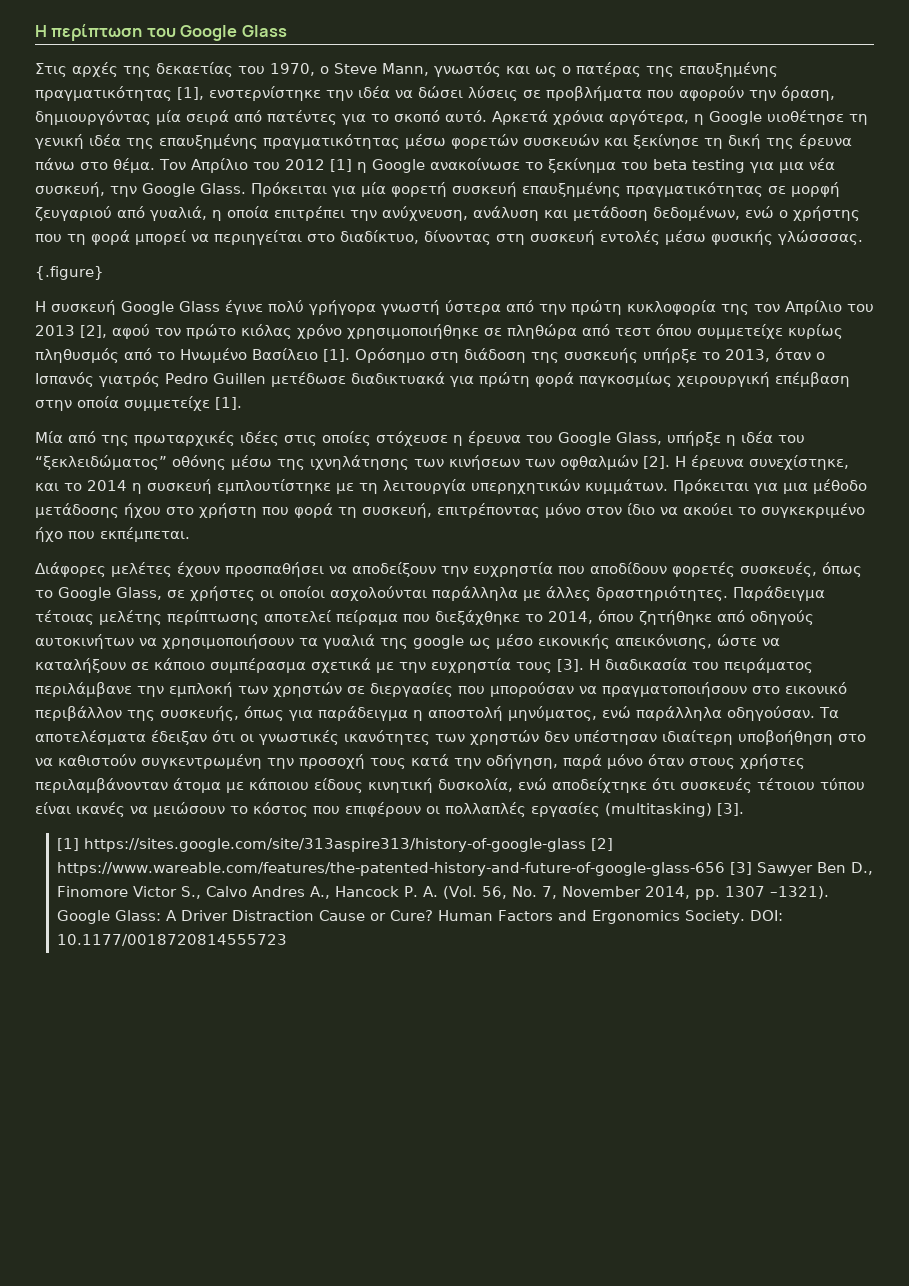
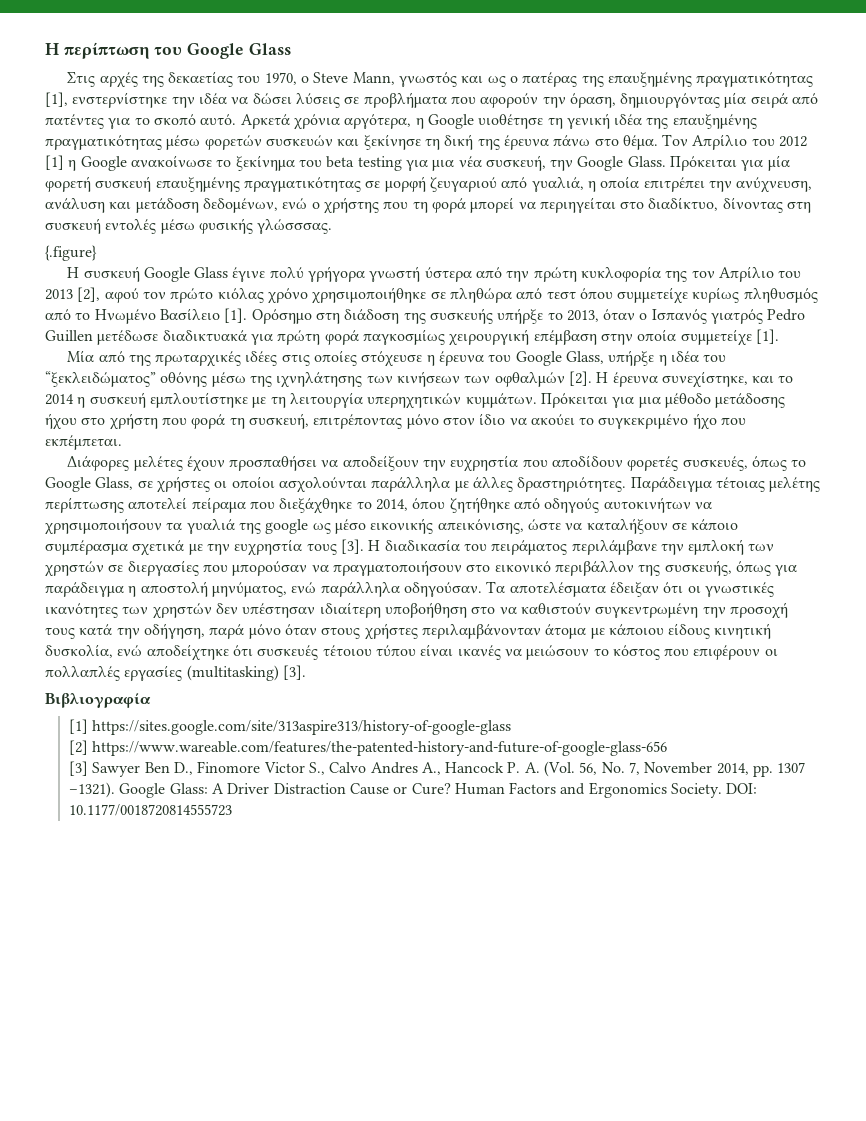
(744, 809) none -> [45,693,151,708] // Βιβλιογραφία
(586, 845) none -> (512, 727) //
(725, 869) none -> (668, 748) //

